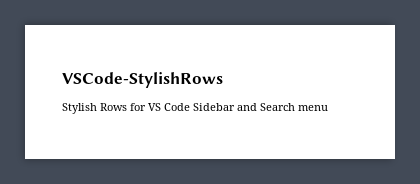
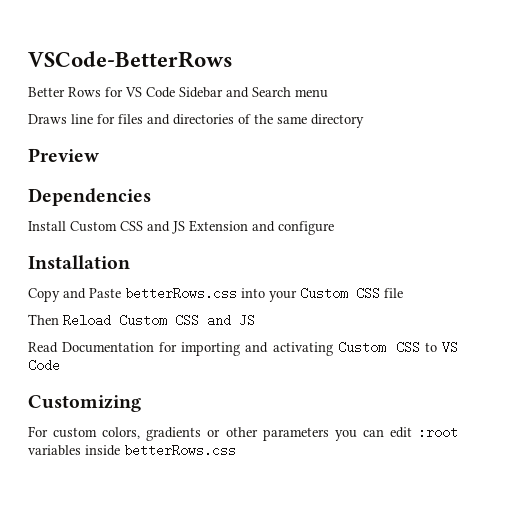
[62,72,223,88] [62,103,97,114] VSCode-StylishRows // Stylish -> [28,51,233,68] [28,87,65,97] VSCode-BetterRows // Better
(328, 108) none -> [28,114,364,128] [28,148,99,162] [28,188,151,206] [28,220,334,235] [28,255,130,269] [28,287,403,302] [28,314,255,327] [28,341,459,356] [28,359,60,372] [28,395,141,412] [28,426,459,441] [28,444,236,457] // Draws line for files and directories of the same directory // Preview // Dependencies // Install Custom CSS and JS Extension and configure // Installation // Copy and Paste betterRows.css into your Custom CSS file // Then Reload Custom CSS and JS // Read Documentation for importing and activating Custom CSS to VS Code // Customizing // For custom colors, gradients or other parameters you can edit :root variables inside betterRows.css

